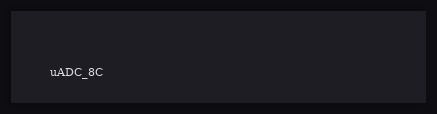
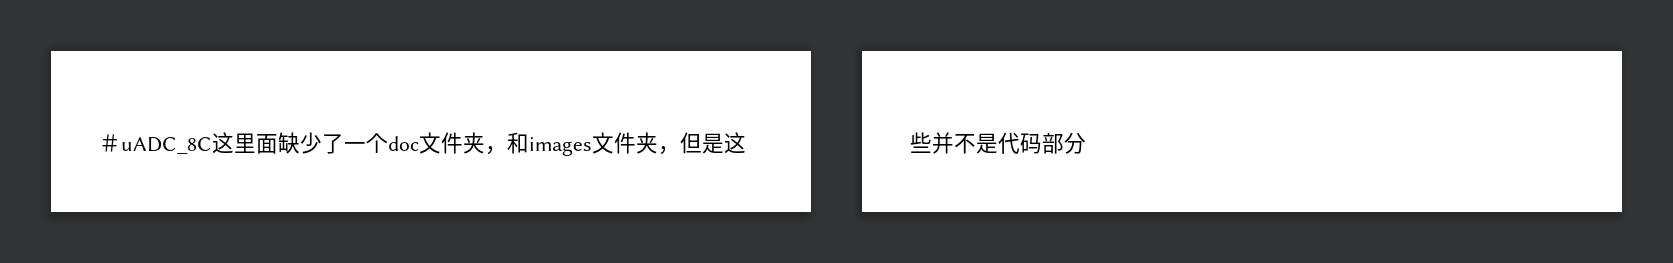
[50,68,103,79] uADC_8C -> [99,132,1086,156] ＃uADC_8C这里面缺少了一个doc文件夹，和images文件夹，但是这些并不是代码部分

